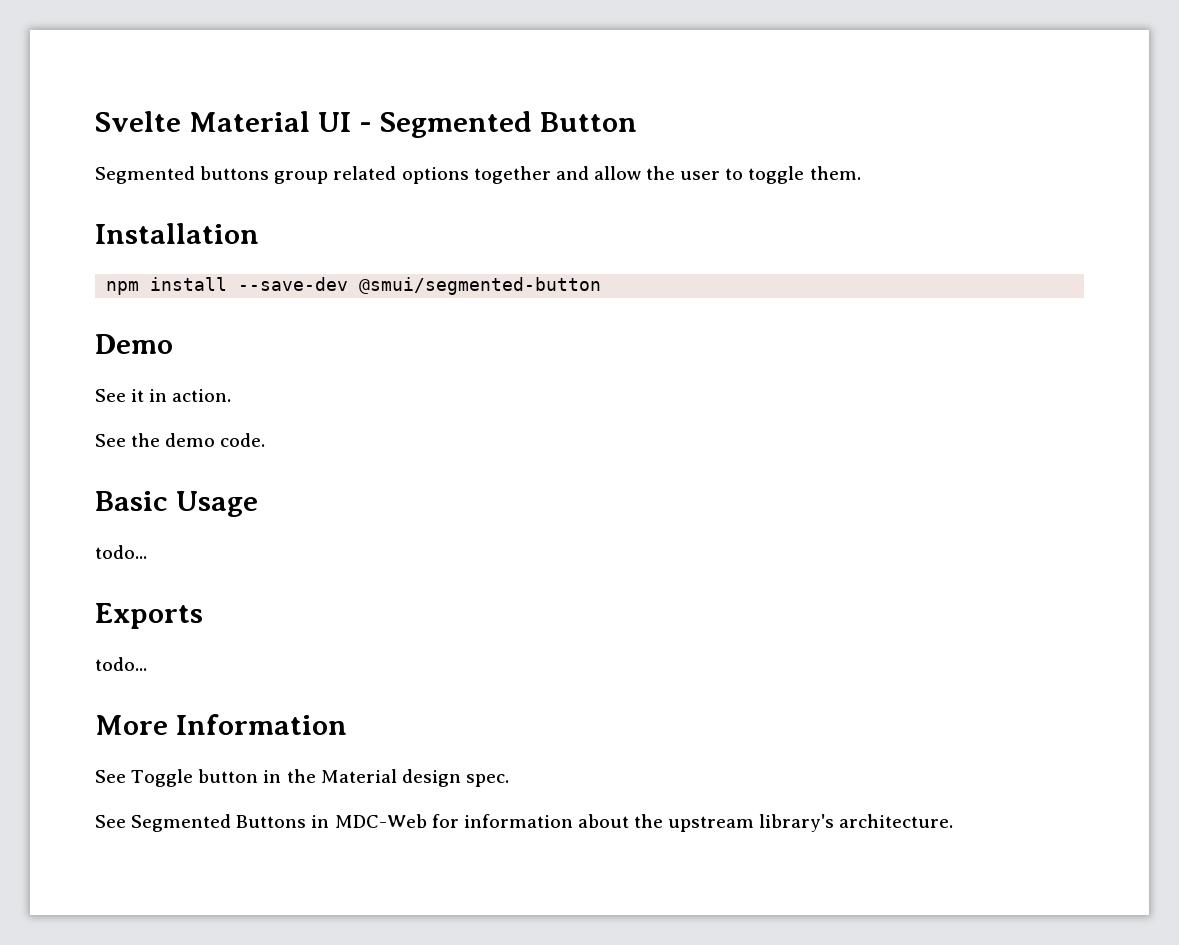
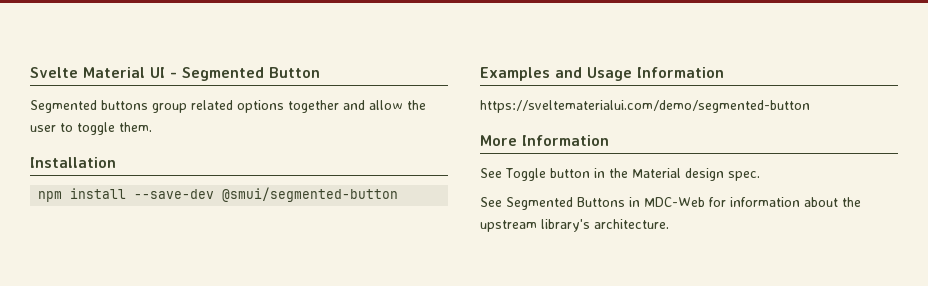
[95,334,173,354] [95,389,232,402] [95,433,266,447] [95,491,258,517] [95,545,147,559] [95,603,203,629] [95,657,147,671] Demo // See it in action. // See the demo code. // Basic Usage // todo... // Exports // todo... -> [480,67,724,81] [480,100,810,113] Examples and Usage Information // https://sveltematerialui.com/demo/segmented-button

